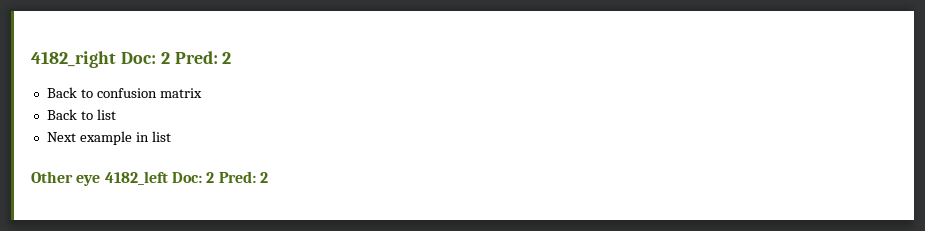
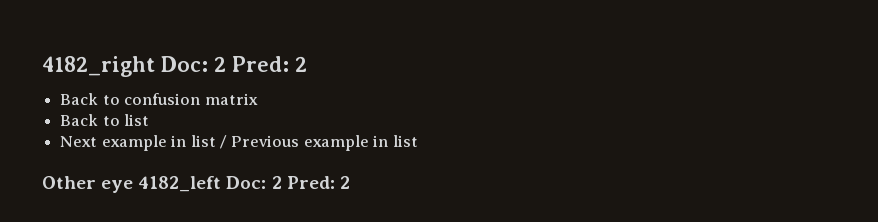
(171, 136) none -> [219,135,418,151] / Previous example in list

